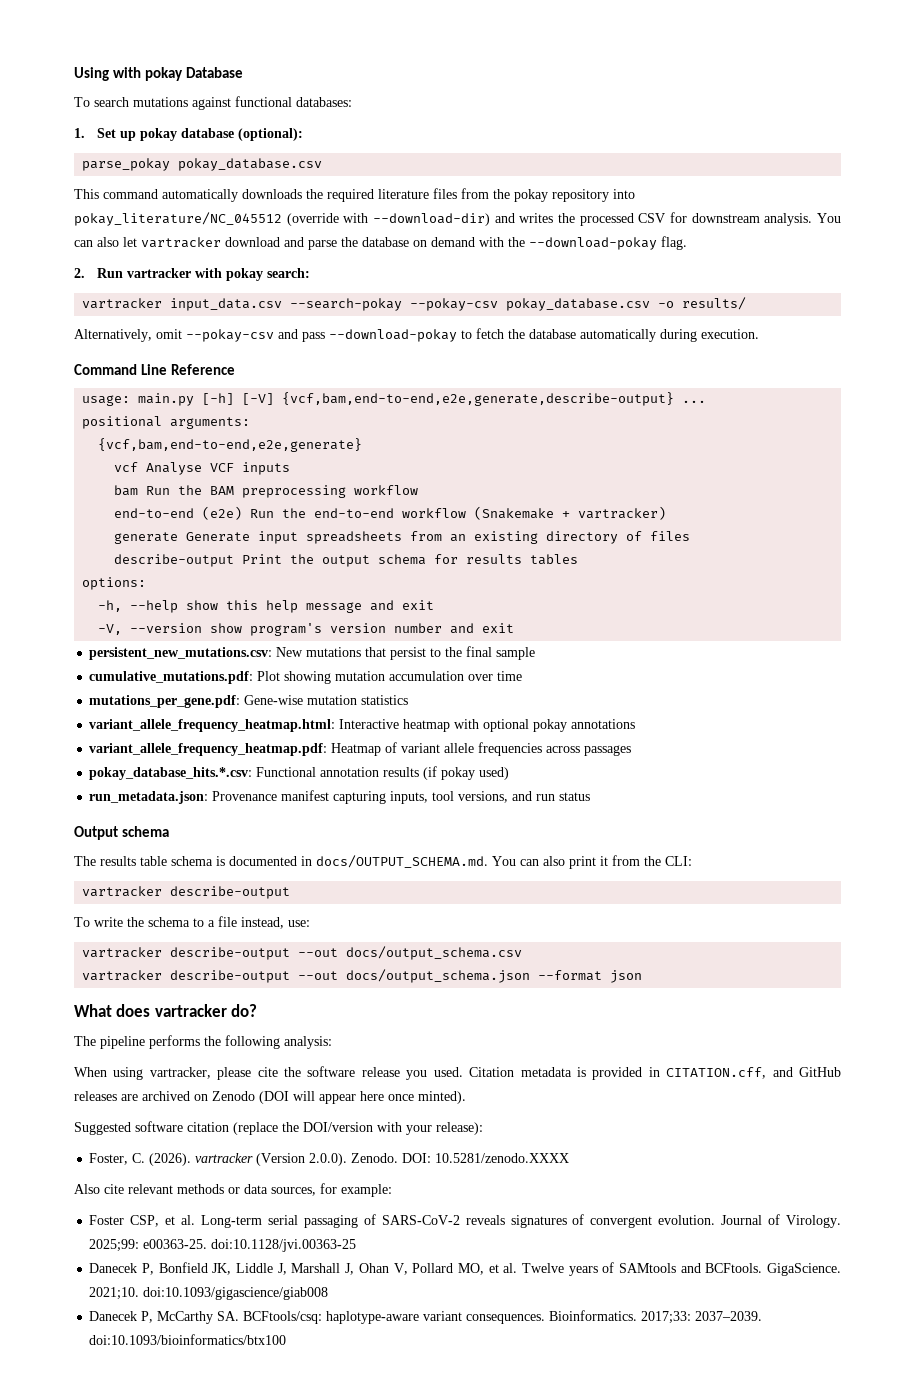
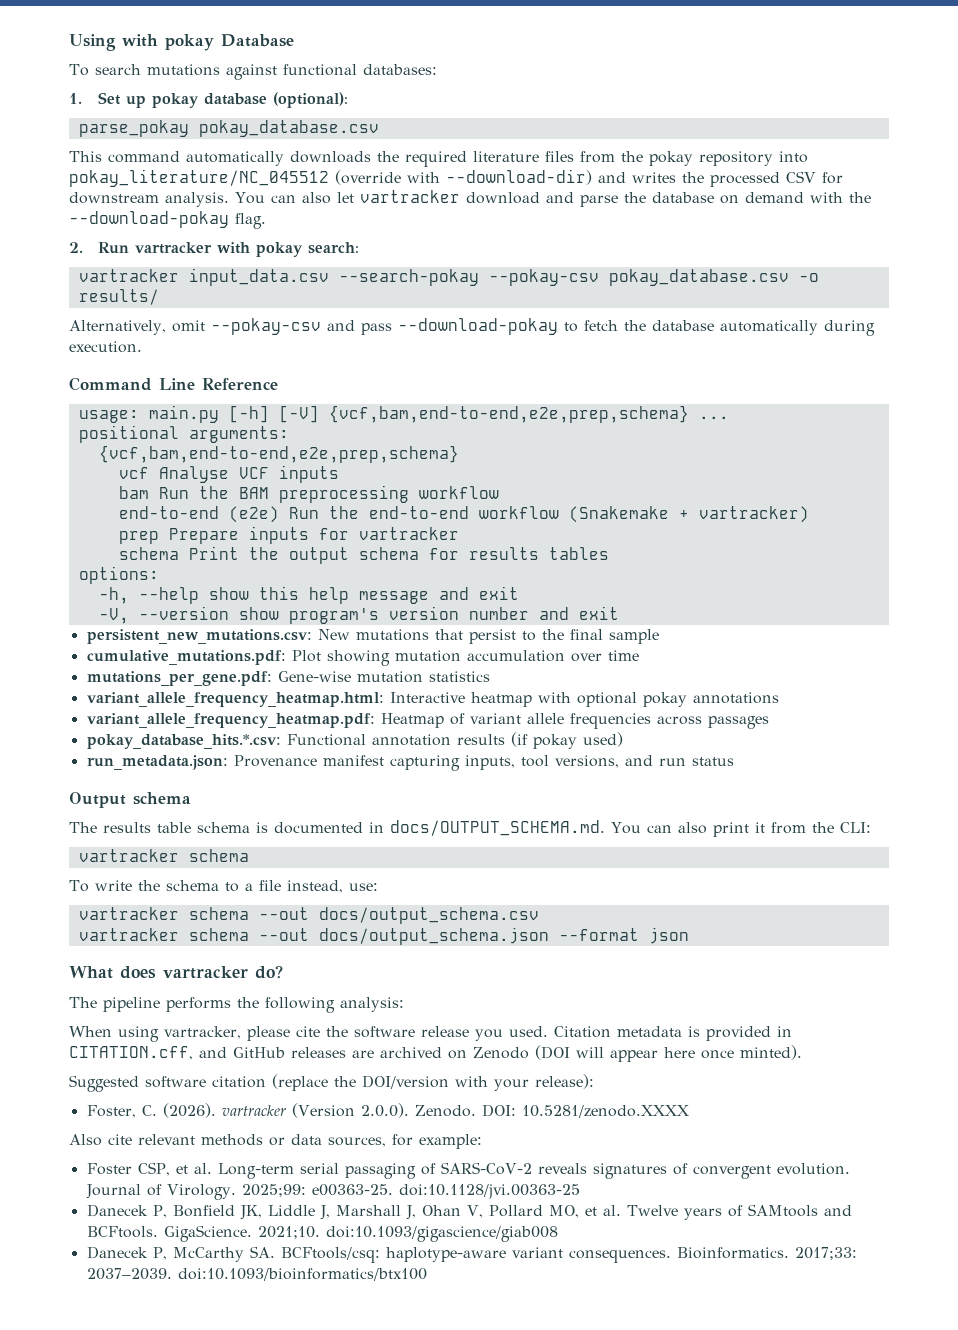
[282,392,675,406] {vcf,bam,end-to-end,e2e,generate,describe-output} -> [328,405,689,423] {vcf,bam,end-to-end,e2e,prep,schema}
[98,438,363,452] {vcf,bam,end-to-end,e2e,generate} -> [98,445,459,463] {vcf,bam,end-to-end,e2e,prep,schema}
[114,531,691,544] [114,554,235,567] generate Generate input spreadsheets from an existing directory of files // describe-output -> [118,526,459,544] [118,547,179,560] prep Prepare inputs for vartracker // schema
[170,886,291,899] describe-output -> [188,849,249,862] schema
[170,947,291,960] describe-output -> [188,907,249,920] schema
[170,970,291,983] describe-output -> [188,928,249,941] schema

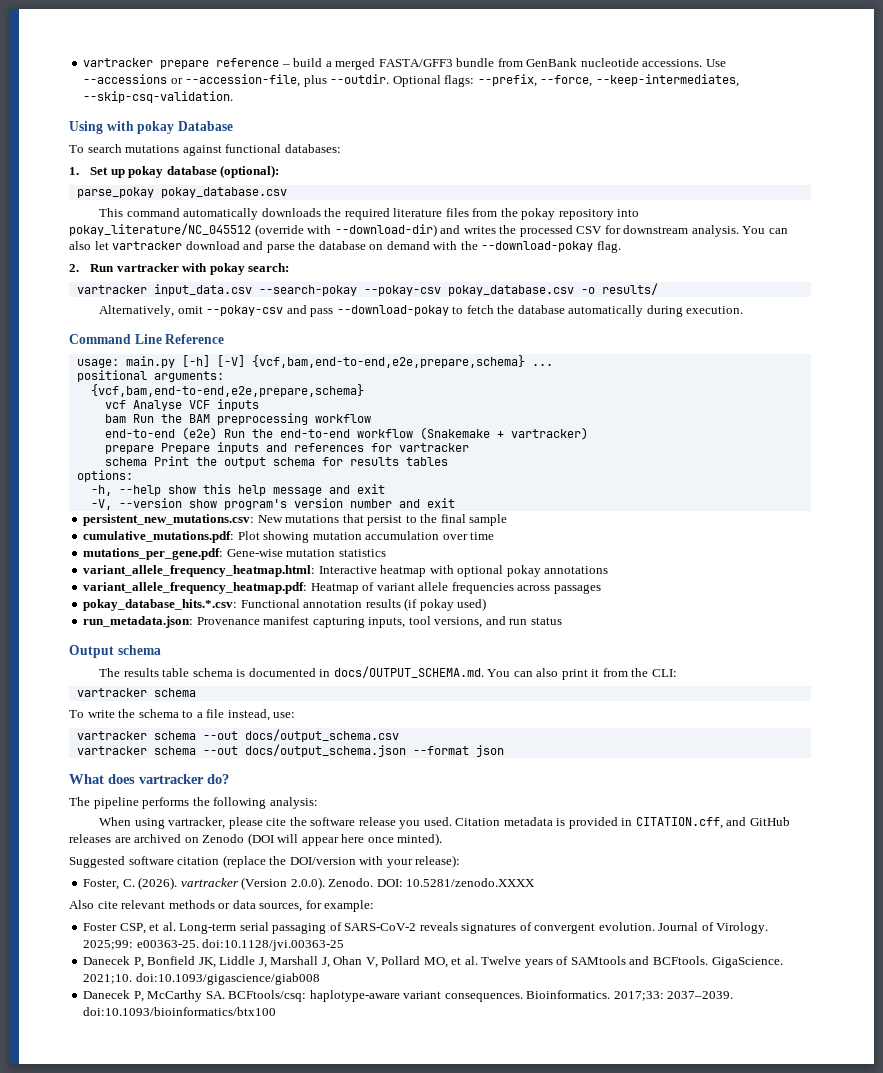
(69, 42) none -> [83,58,726,70] [83,74,739,87] [83,91,234,103] vartracker prepare reference – build a merged FASTA/GFF3 bundle from GenBank nucleotide accessions. Use --accessions or --accession-file, plus --outdir. Optional flags: --prefix, --force, --keep-intermediates, --skip-csq-validation. //
[328,405,689,423] {vcf,bam,end-to-end,e2e,prep,schema} -> [251,355,525,368] {vcf,bam,end-to-end,e2e,prepare,schema}
[98,445,459,463] {vcf,bam,end-to-end,e2e,prep,schema} -> [90,384,364,397] {vcf,bam,end-to-end,e2e,prepare,schema}
[118,531,159,544] prep -> [104,445,154,454] prepare
(309, 535) none -> [265,443,364,452] and references

